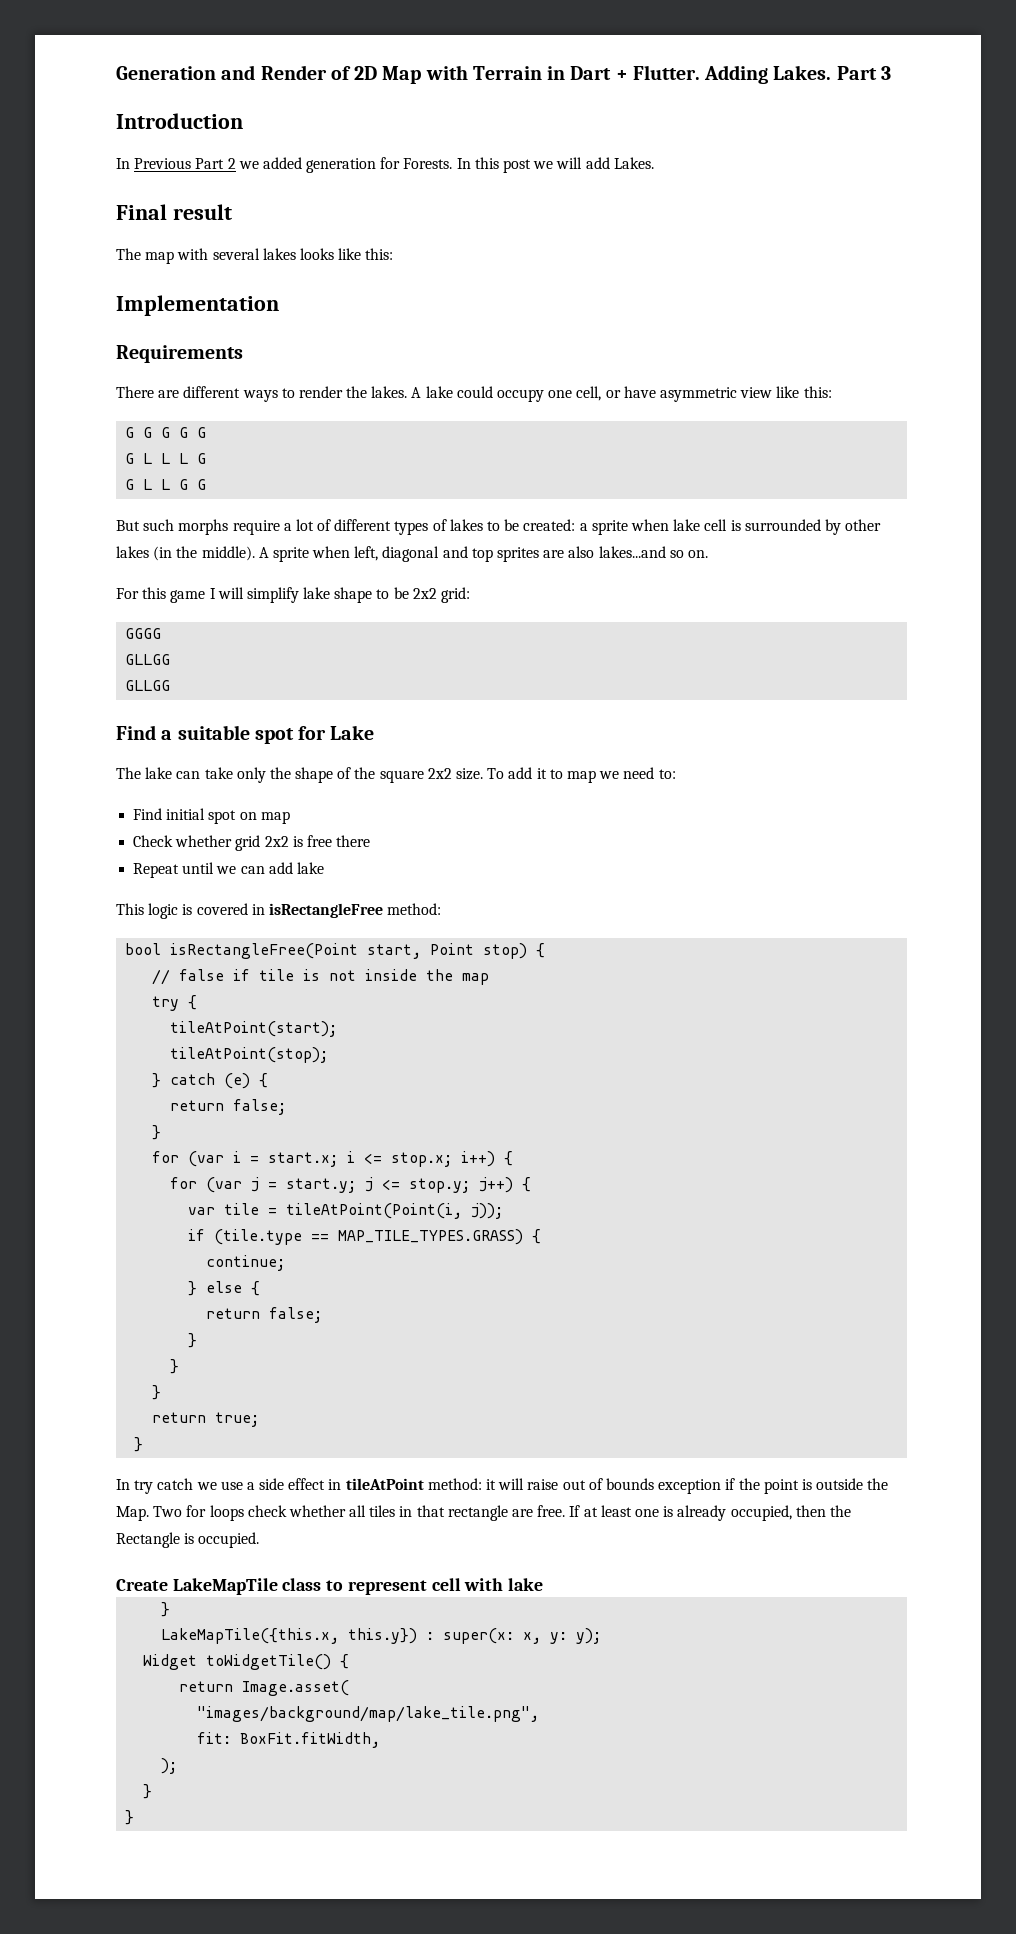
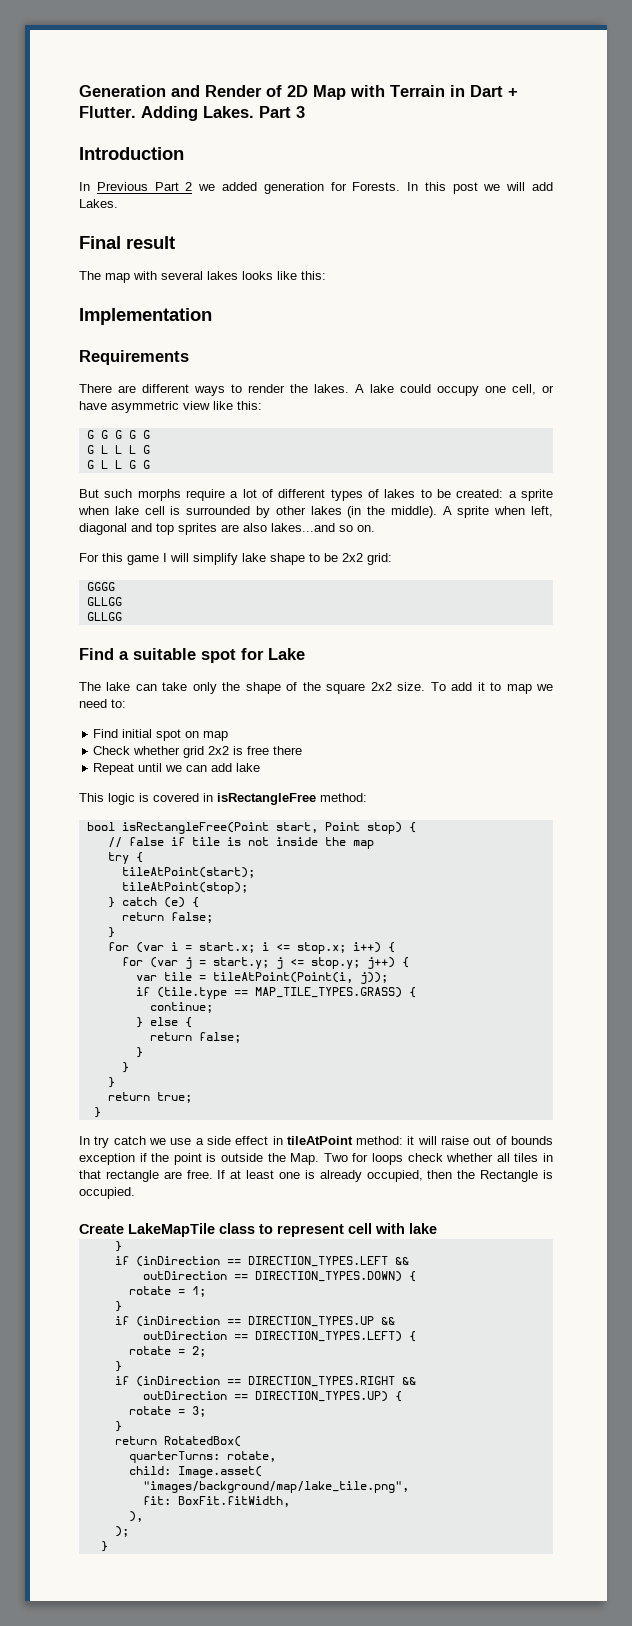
[161,1628,602,1644] [143,1654,350,1670] [179,1681,234,1692] LakeMapTile({this.x, this.y}) : super(x: x, y: y); // Widget toWidgetTile() { // return -> [114,1256,409,1267] [142,1271,416,1282] [128,1286,206,1297] [114,1301,122,1312] [114,1316,395,1327] [142,1331,416,1342] [128,1346,206,1357] [114,1361,122,1372] [114,1376,416,1387] [142,1391,402,1402] [128,1406,206,1417] [114,1421,122,1432] [114,1436,241,1447] [128,1451,276,1463] [128,1466,171,1475] if (inDirection == DIRECTION_TYPES.LEFT && // outDirection == DIRECTION_TYPES.DOWN) { // rotate = 1; // } // if (inDirection == DIRECTION_TYPES.UP && // outDirection == DIRECTION_TYPES.LEFT) { // rotate = 2; // } // if (inDirection == DIRECTION_TYPES.RIGHT && // outDirection == DIRECTION_TYPES.UP) { // rotate = 3; // } // return RotatedBox( // quarterTurns: rotate, // child:
(381, 1740) none -> [128,1511,143,1522] // ),
[125,1810,135,1825] // } -> (108, 1546) none

